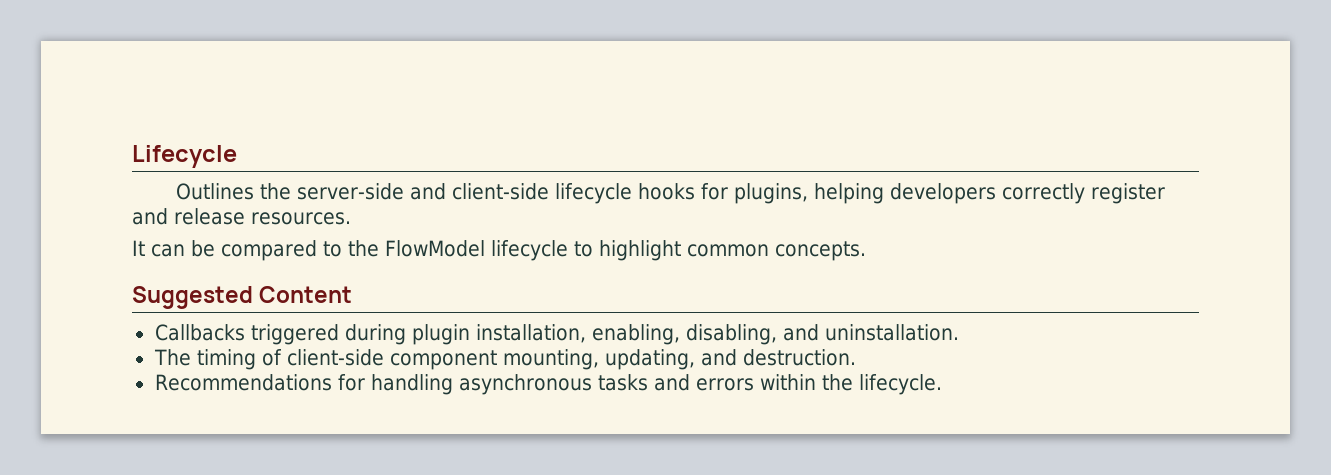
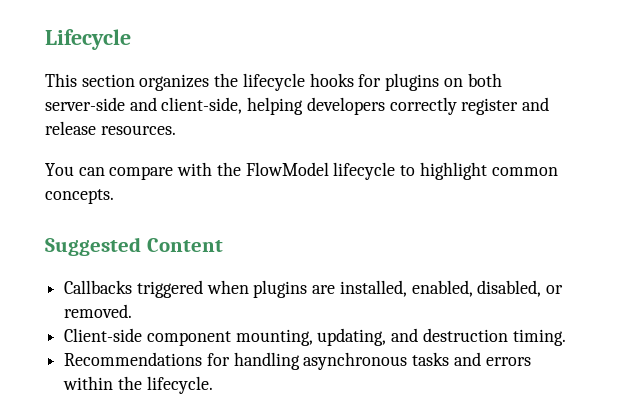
[175,183,808,204] Outlines the server-side and client-side lifecycle hooks for plugins, -> [45,73,502,91] [45,97,243,114] This section organizes the lifecycle hooks for plugins on both server-side and client-side,
[132,240,342,261] It can be compared to -> [45,162,213,180] You can compare with
[344,324,959,345] [153,349,384,370] during plugin installation, enabling, disabling, and uninstallation. // The timing of client-side -> [206,280,564,298] [64,304,133,318] [64,328,143,342] when plugins are installed, enabled, disabled, or removed. // Client-side
[742,349,856,366] destruction. -> [422,328,566,346] destruction timing.

